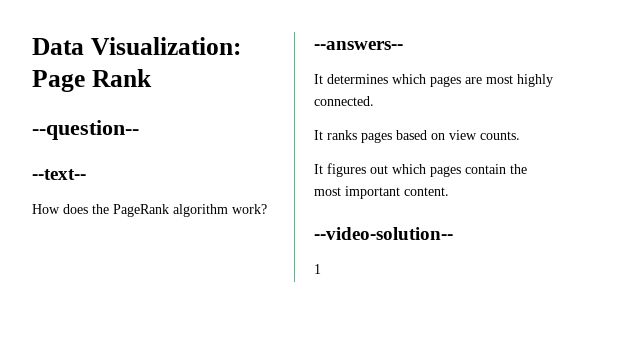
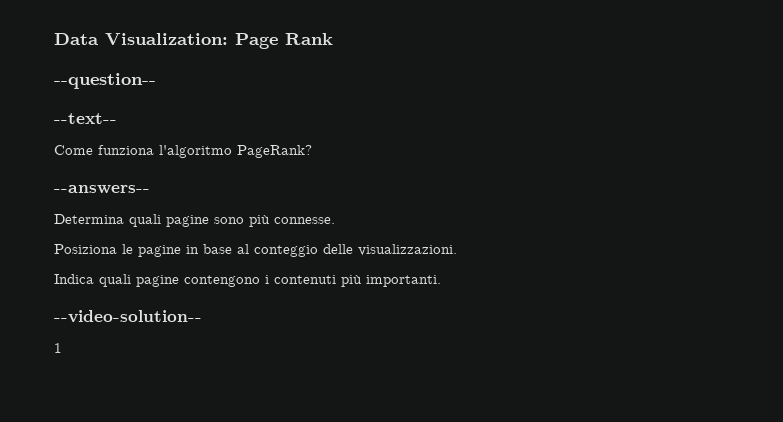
[32,204,267,217] [314,41,403,50] [314,74,553,87] [314,96,374,106] [314,130,520,143] [314,163,527,177] [314,186,449,199] How does the PageRank algorithm work? // --answers-- // It determines which pages are most highly connected. // It ranks pages based on view counts. // It figures out which pages contain the most important content. -> [54,145,312,158] [54,185,150,194] [54,214,335,227] [54,244,457,257] [54,274,441,287] Come funziona l'algoritmo PageRank? // --answers-- // Determina quali pagine sono più connesse. // Posiziona le pagine in base al conteggio delle visualizzazioni. // Indica quali pagine contengono i contenuti più importanti.

